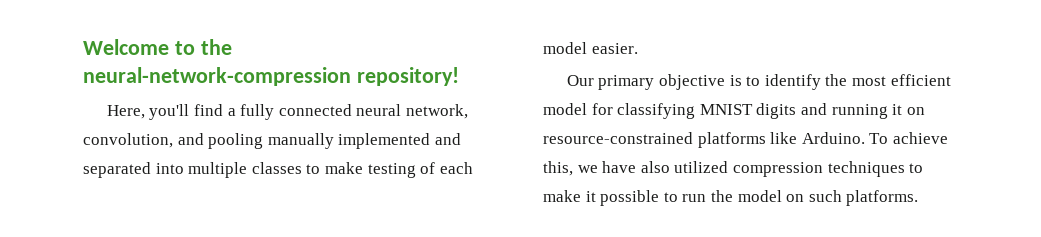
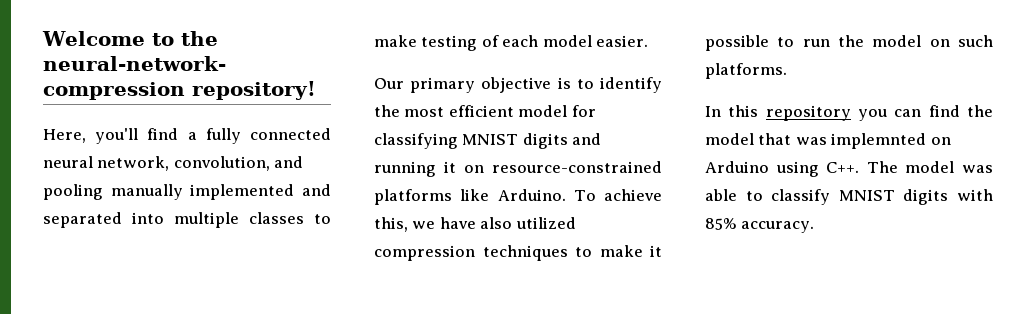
(919, 198) none -> [705,105,993,121] [705,133,951,149] [705,161,993,177] [705,189,993,205] [705,218,815,233] // In this repository you can find the model that was implemnted on Arduino using C++. The model was able to classify MNIST digits with 85% accuracy.

